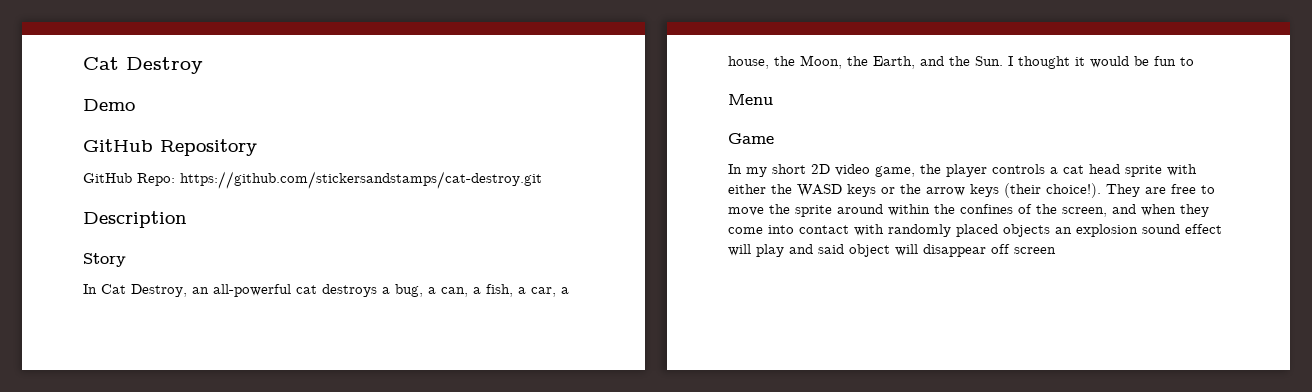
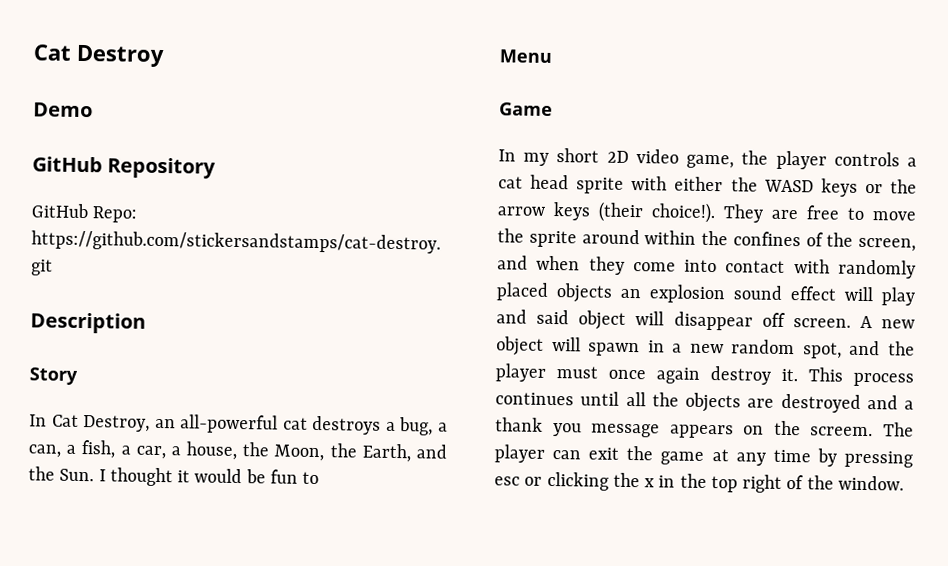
[1014,247,1056,254] screen -> [792,315,915,329] [496,336,915,359] [495,363,914,387] [495,391,914,413] [495,417,914,439] [494,444,913,468] [494,471,904,493] screen. A new object will spawn in a new random spot, and the player must once again destroy it. This process continues until all the objects are destroyed and a thank you message appears on the screem. The player can exit the game at any time by pressing esc or clicking the x in the top right of the window.

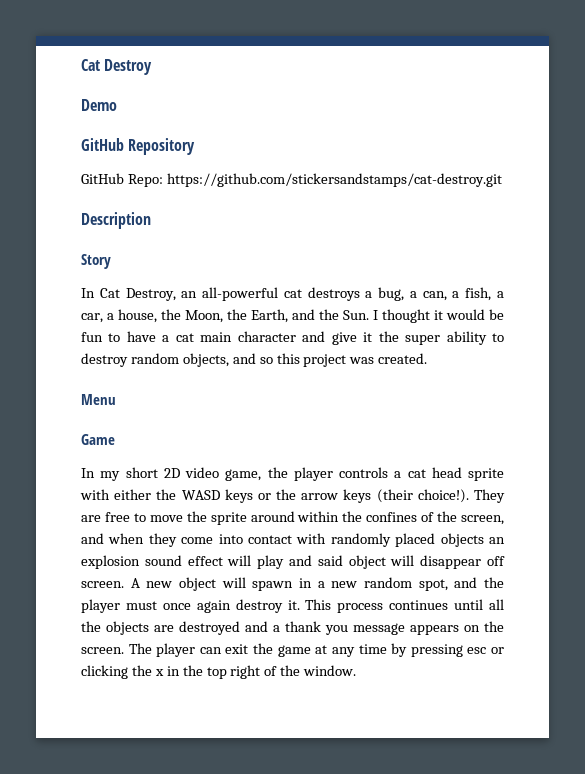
(320, 478) none -> [126,331,504,345] [81,353,428,367] have a cat main character and give it the super ability to destroy random objects, and so this project was created.
[810,426,874,437] screem. -> [81,647,124,654] screen.

